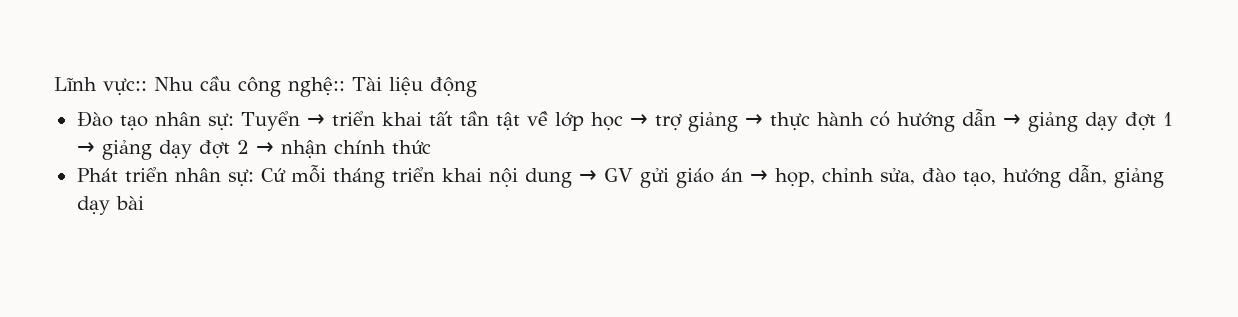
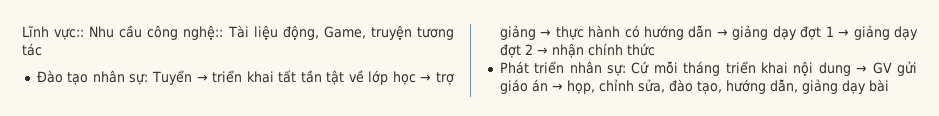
[430,77,477,97] động -> [282,25,454,40] [22,43,42,56] động, Game, truyện tương tác

